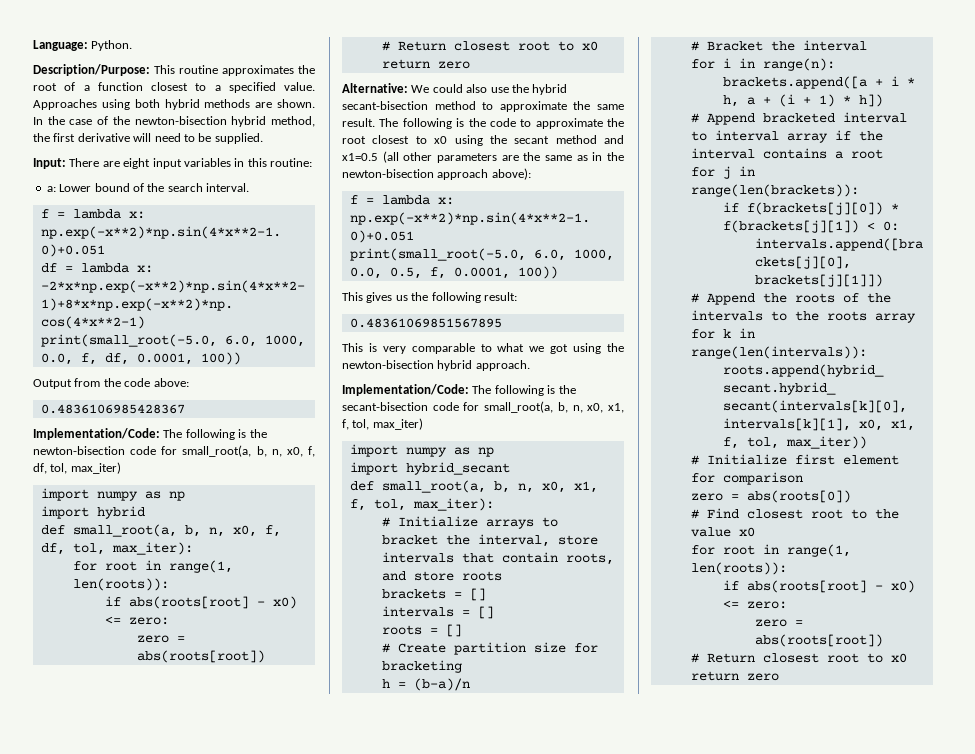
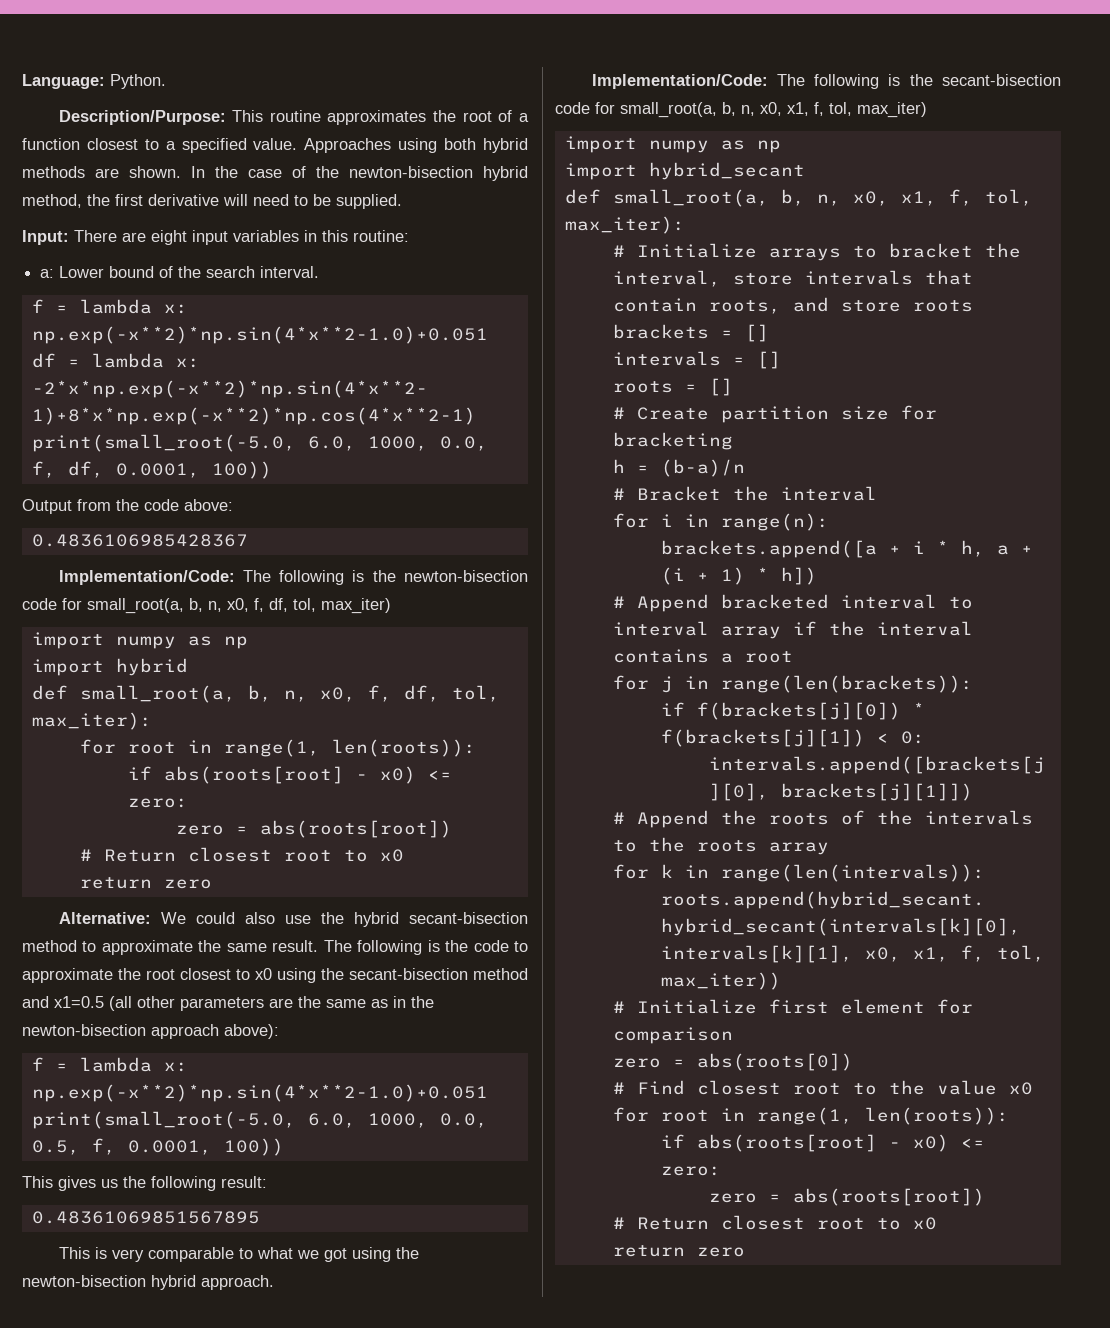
[514,136,550,144] secant -> [349,968,468,980] secant-bisection

